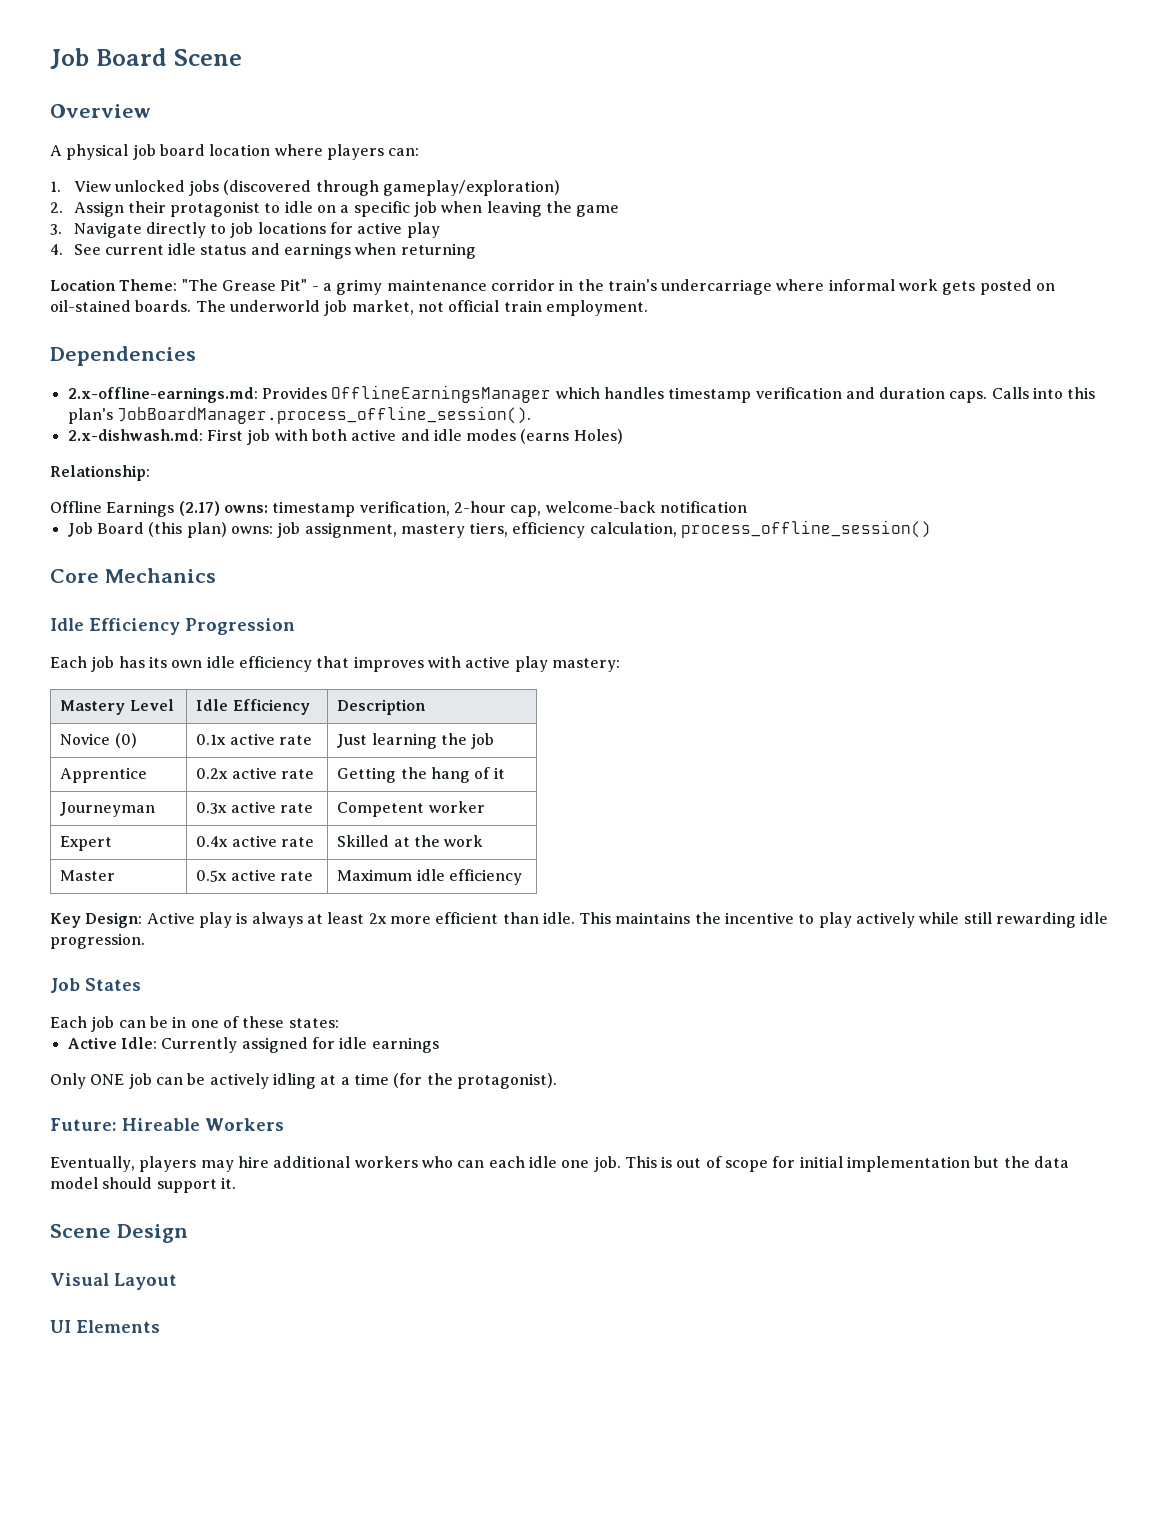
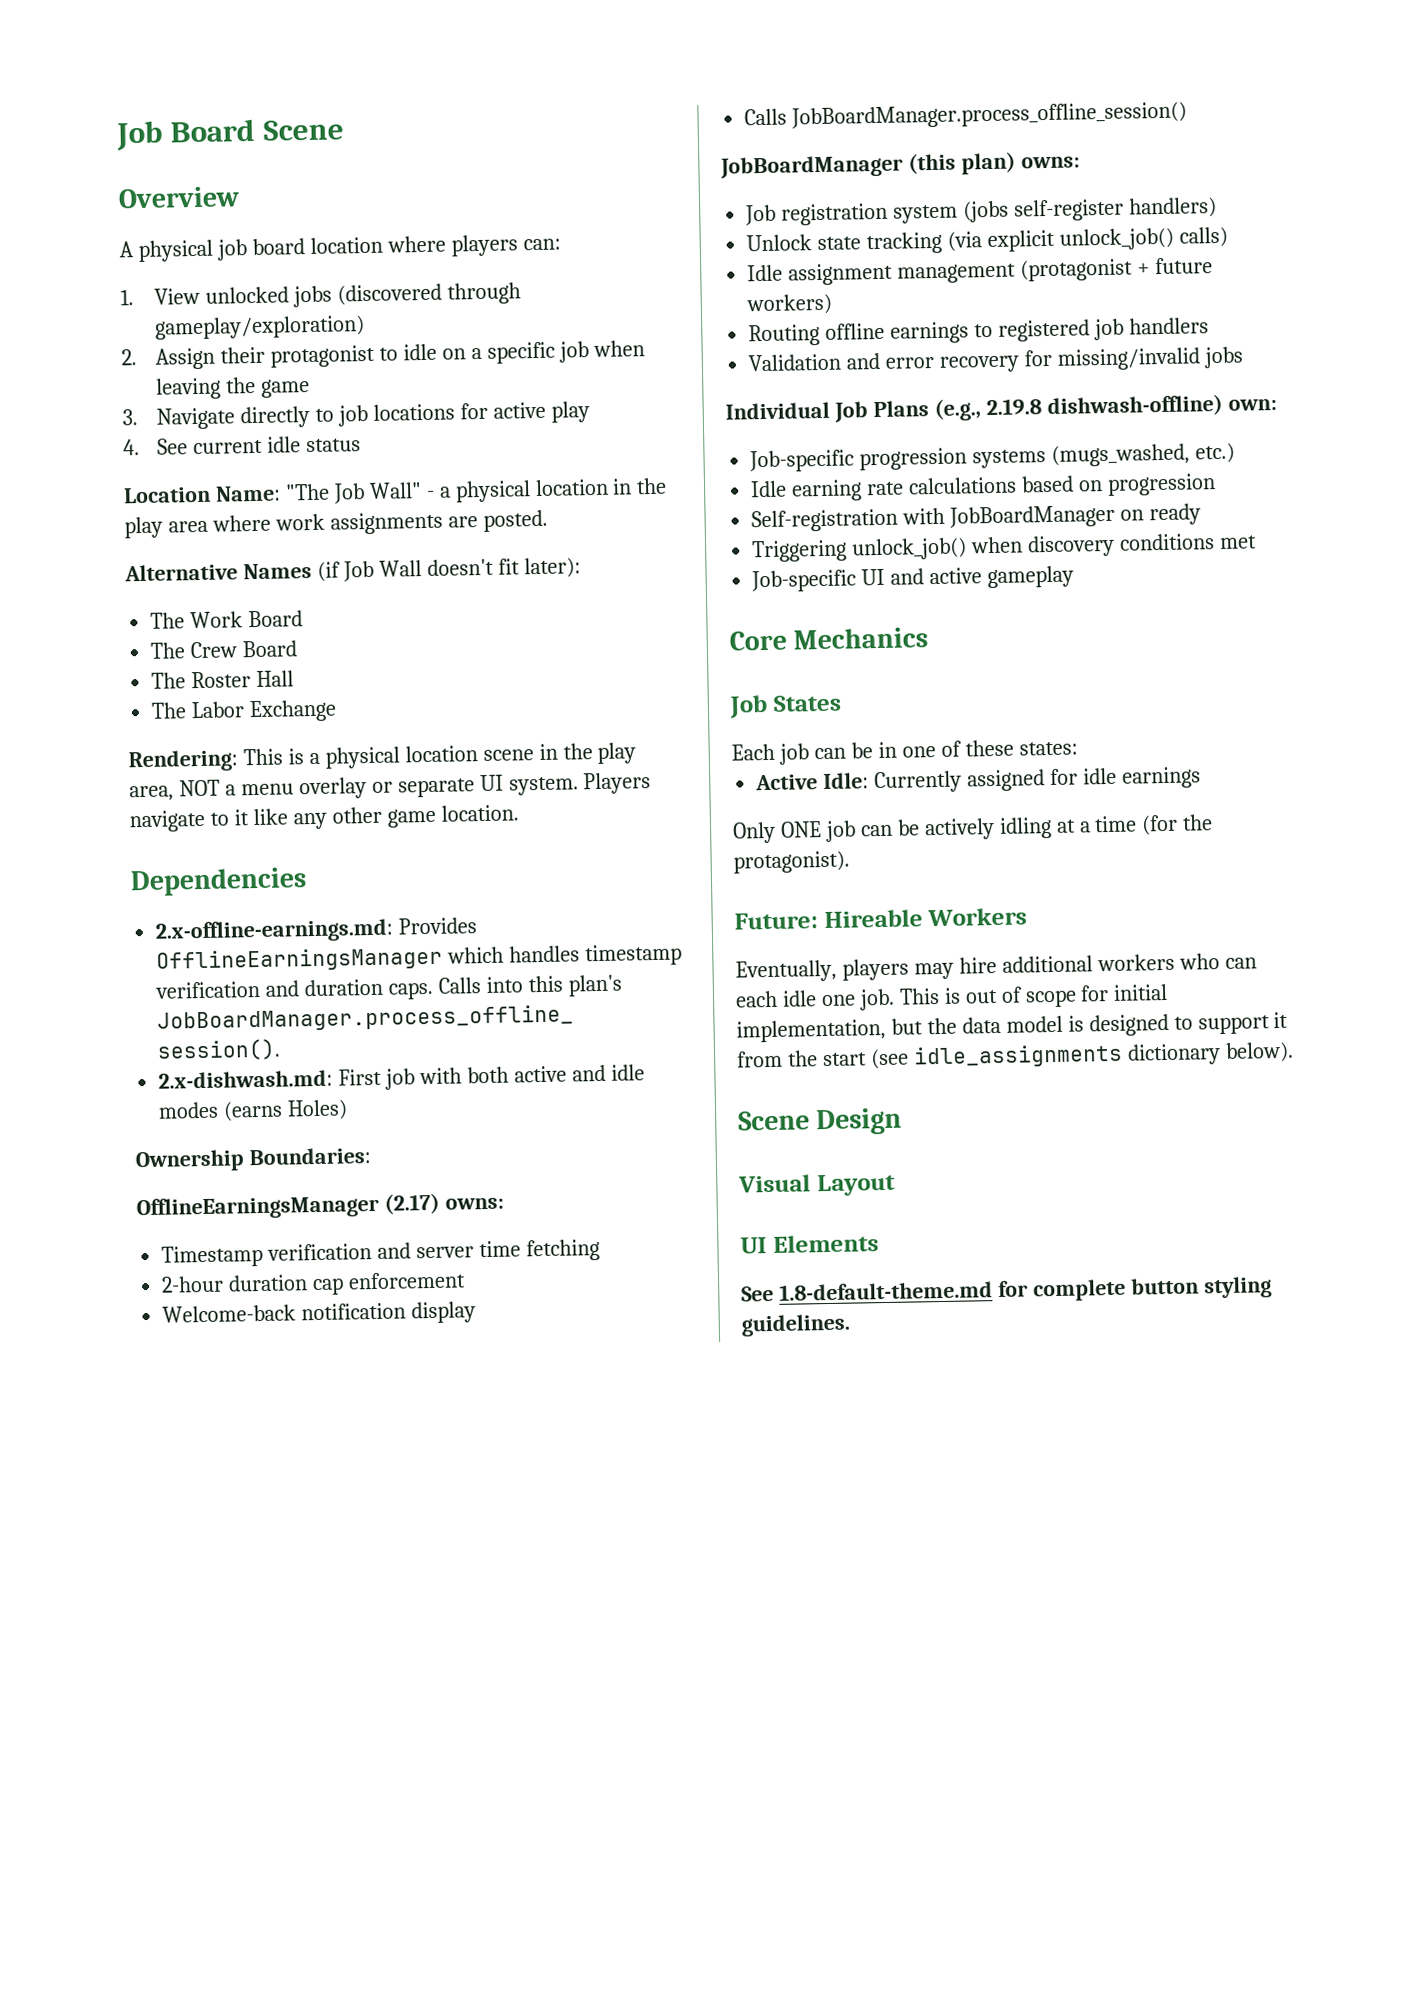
[250,243,476,259] [50,279,1056,295] [50,300,648,316] and earnings when returning // Location Theme: "The Grease Pit" - a grimy maintenance corridor in the train's undercarriage where informal work gets posted on oil-stained boards. The underworld job market, not official train employment. -> [123,477,668,504] [124,509,548,539] [124,557,581,582] [150,610,304,629] [150,640,298,659] [151,670,295,689] [151,699,338,723] [128,742,637,773] [129,772,652,802] [129,804,519,833] // Location Name: "The Job Wall" - a physical location in the play area where work assignments are posted. // Alternative Names (if Job Wall doesn't fit later): // The Work Board // The Crew Board // The Roster Hall // The Labor Exchange // Rendering: This is a physical location scene in the play area, NOT a menu overlay or separate UI system. Players navigate to it like any other game location.
[50,465,150,481] [50,501,175,517] Relationship: // Offline Earnings -> [135,1147,371,1173] [136,1194,379,1221] Ownership Boundaries: // OfflineEarningsManager
[272,501,747,517] [67,520,932,538] [50,568,216,583] [50,618,295,635] [50,656,620,672] [60,699,174,715] [196,699,310,715] [337,699,427,715] [60,733,137,748] [196,733,312,745] [337,733,495,749] [60,767,148,783] [196,767,314,779] [337,767,505,783] [60,802,156,817] [196,801,313,814] [337,801,485,817] [60,836,113,851] [196,835,314,847] [337,835,484,847] [60,870,116,881] [196,869,313,882] [337,869,522,885] [50,912,1109,928] [50,933,145,949] timestamp verification, 2-hour cap, welcome-back notification // Job Board (this plan) owns: job assignment, mastery tiers, efficiency calculation, process_offline_session() // Core Mechanics // Idle Efficiency Progression // Each job has its own idle efficiency that improves with active play mastery: // Mastery Level | Idle Efficiency | Description // Novice (0) | 0.1x active rate | Just learning the job // Apprentice | 0.2x active rate | Getting the hang of it // Journeyman | 0.3x active rate | Competent worker // Expert | 0.4x active rate | Skilled at the work // Master | 0.5x active rate | Maximum idle efficiency // Key Design: Active play is always at least 2x more efficient than idle. This maintains the incentive to play actively while still rewarding idle progression. -> [161,1239,600,1268] [161,1271,467,1296] [162,1301,477,1324] [744,101,1188,130] [720,151,1080,179] [745,197,1217,226] [746,226,1228,255] [747,257,1213,286] [746,293,834,316] [748,317,1209,347] [748,346,1244,373] [725,393,1277,423] [749,442,1235,473] [750,473,1216,502] [751,503,1201,533] [752,533,1257,563] [751,565,1074,593] [729,627,929,651] // Timestamp verification and server time fetching // 2-hour duration cap enforcement // Welcome-back notification display // Calls JobBoardManager.process_offline_session() // JobBoardManager (this plan) owns: // Job registration system (jobs self-register handlers) // Unlock state tracking (via explicit unlock_job() calls) // Idle assignment management (protagonist + future workers) // Routing offline earnings to registered job handlers // Validation and error recovery for missing/invalid jobs // Individual Job Plans (e.g., 2.19.8 dishwash-offline) own: // Job-specific progression systems (mugs_washed, etc.) // Idle earning rate calculations based on progression // Self-registration with JobBoardManager on ready // Triggering unlock_job() when discovery conditions met // Job-specific UI and active gameplay // Core Mechanics
[847,1156,971,1172] implementation -> [736,1018,886,1043] implementation,
[102,1177,236,1193] should support it. -> [1067,1011,1289,1037] [737,1041,1294,1070] is designed to support it from the start (see idle_assignments dictionary below).
(160, 1326) none -> [741,1276,1272,1302] [741,1313,851,1337] // See 1.8-default-theme.md for complete button styling guidelines.

